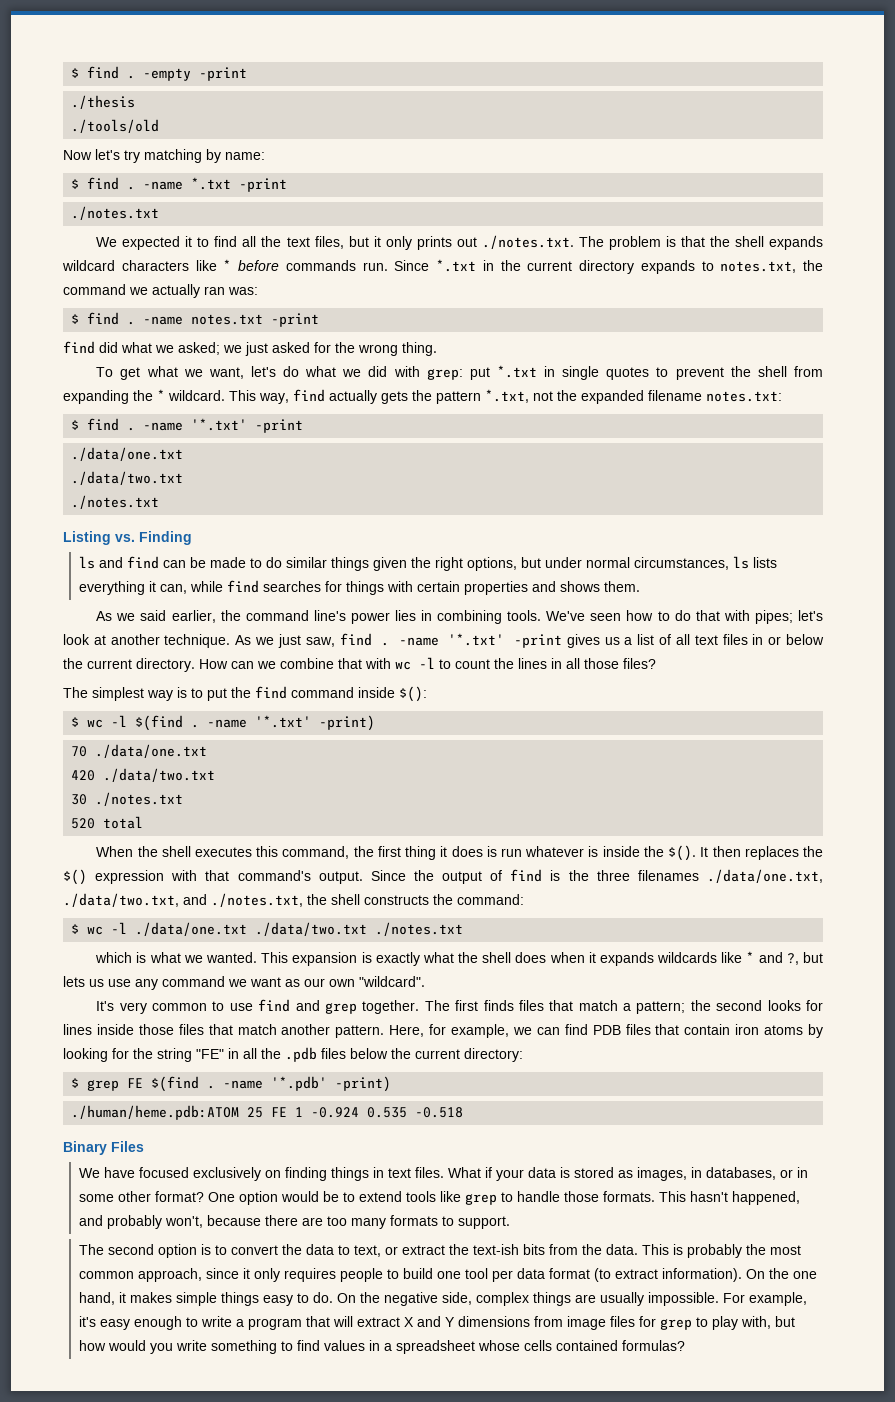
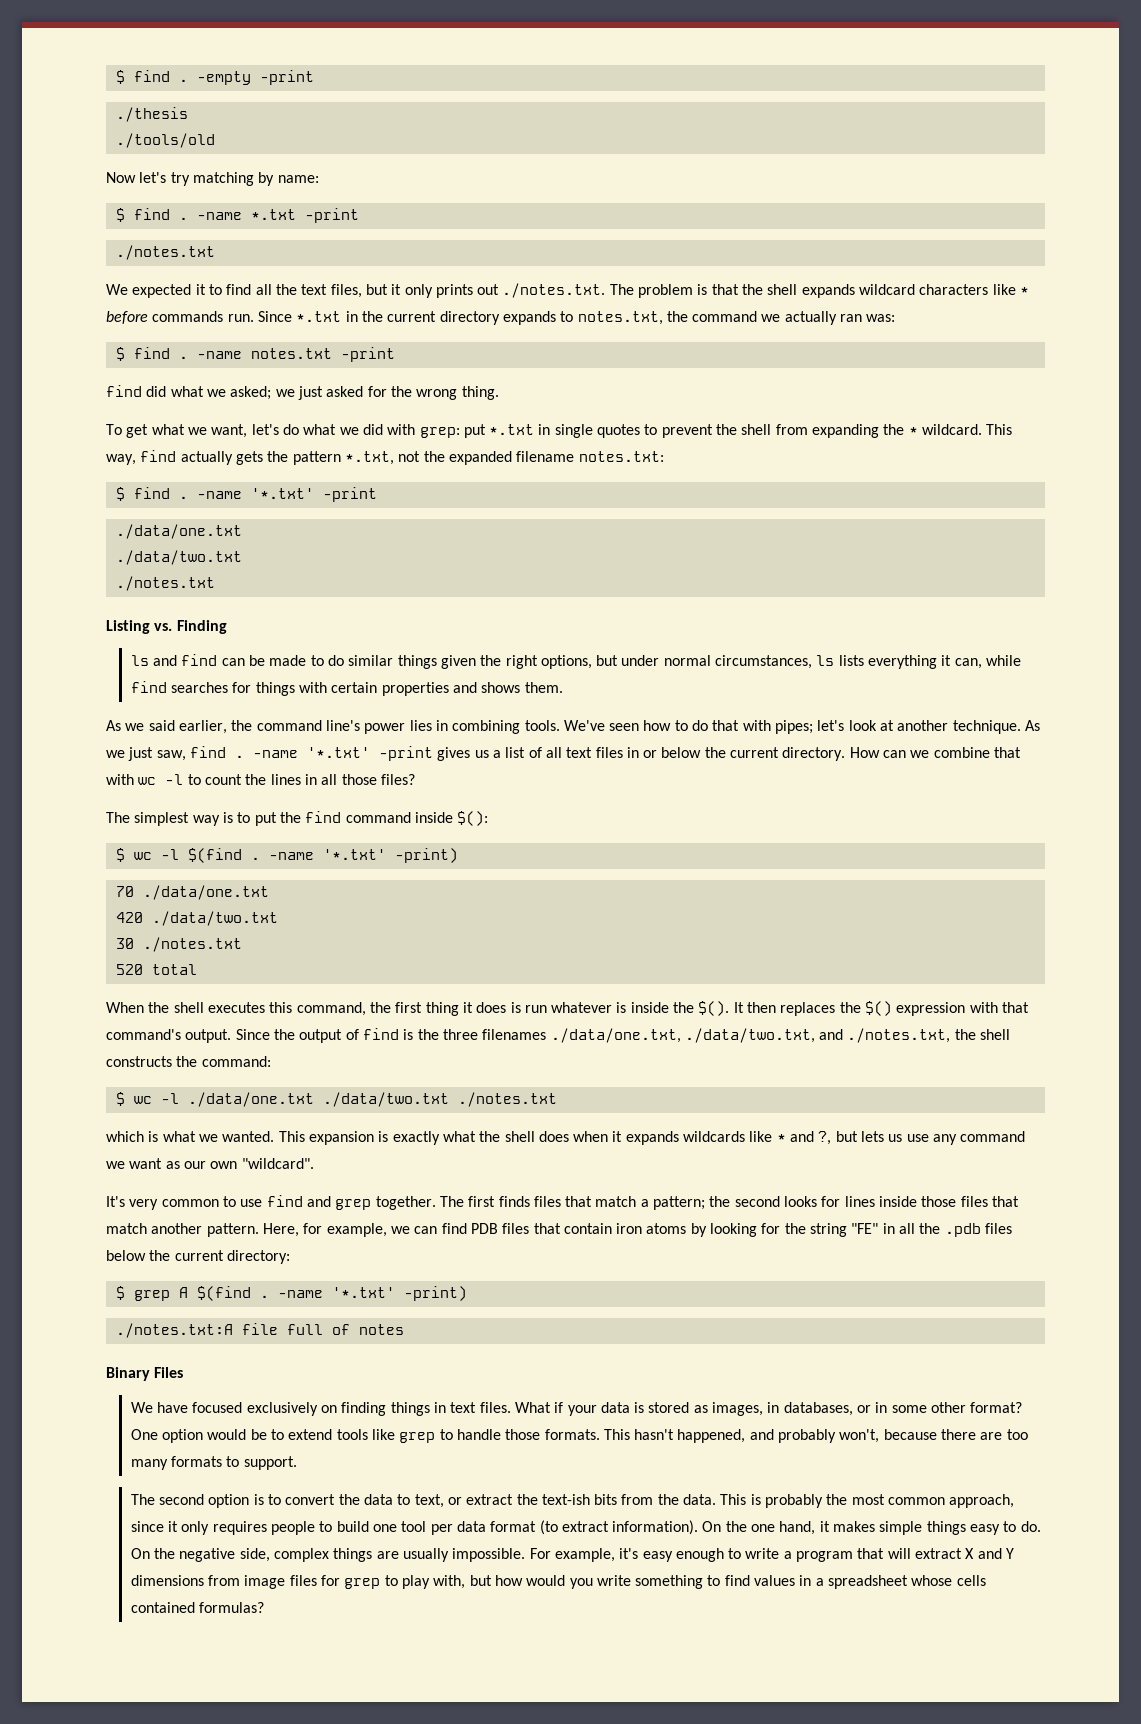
[127,1076,392,1092] [71,1105,464,1120] FE $(find . -name '*.pdb' -print) // ./human/heme.pdb:ATOM 25 FE 1 -0.924 0.535 -0.518 -> [178,1286,467,1301] [115,1323,404,1338] A $(find . -name '*.txt' -print) // ./notes.txt:A file full of notes

